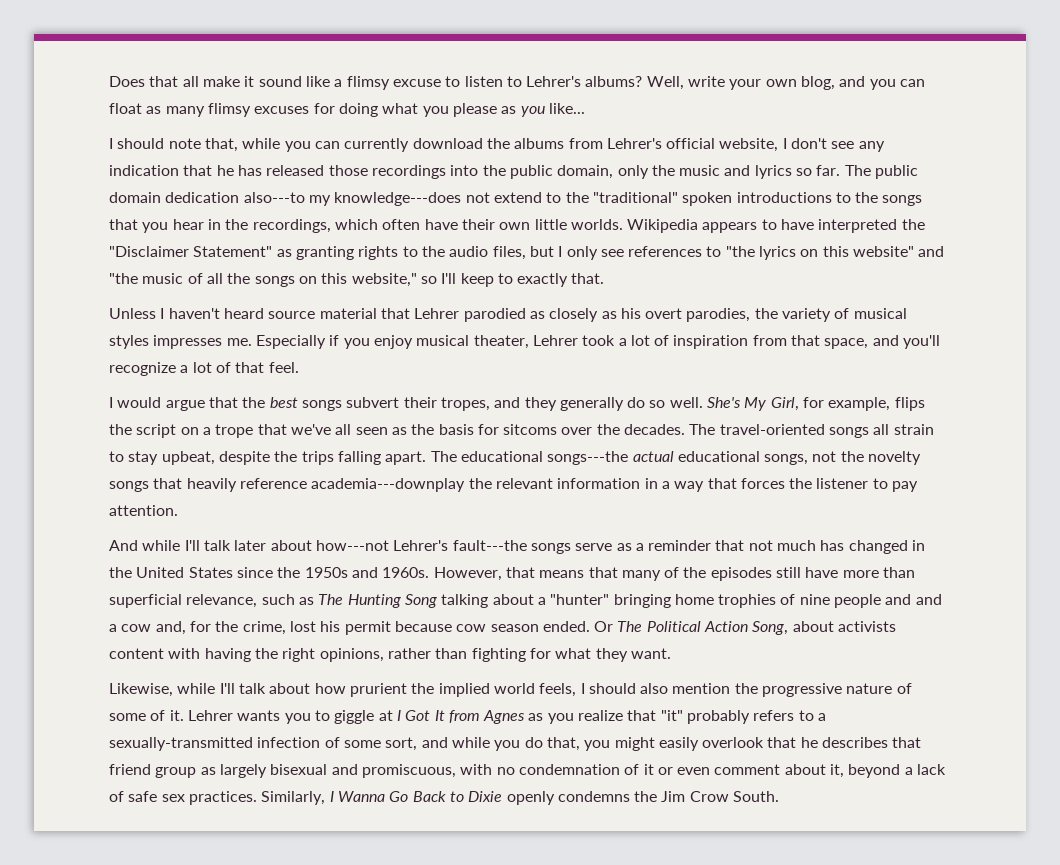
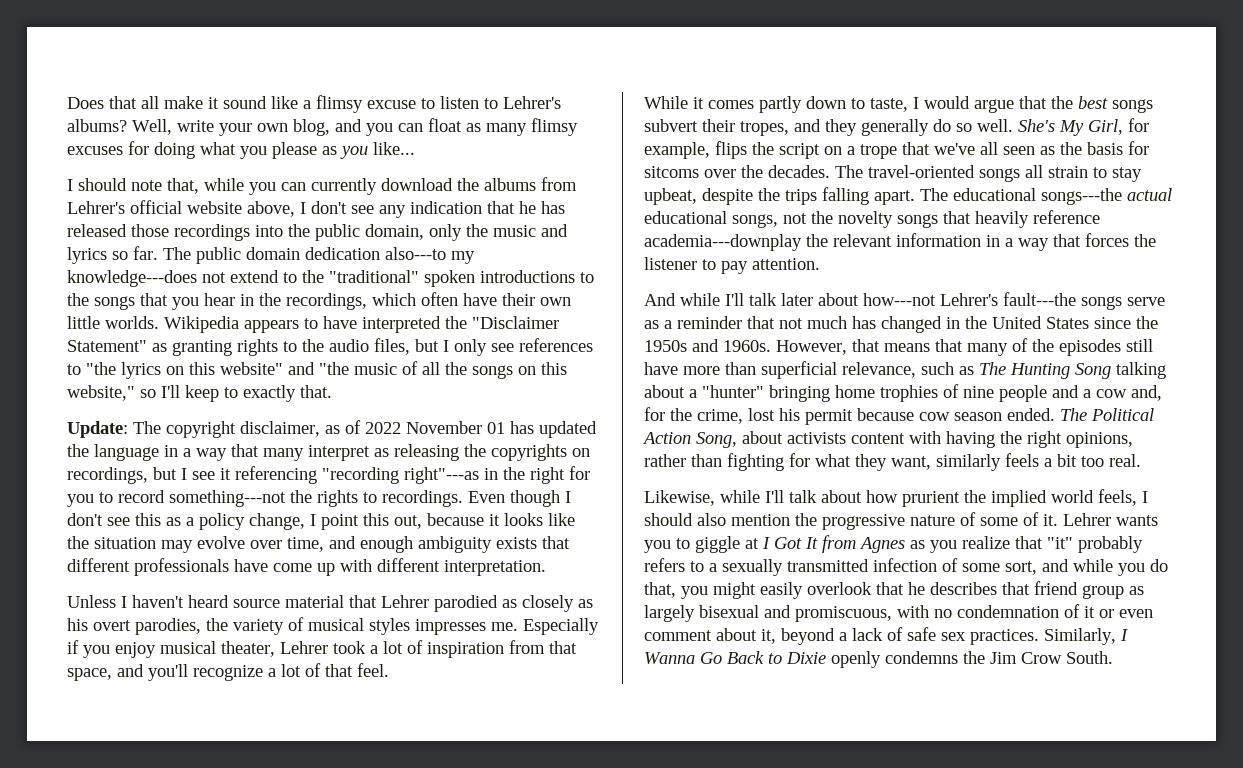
[719,138,779,152] website, -> [187,201,295,217] website above,
(605, 278) none -> [67,420,597,438] [67,444,590,461] [67,466,590,484] [67,490,571,507] [67,513,575,530] [67,536,570,553] [67,558,546,576] // Update: The copyright disclaimer, as of 2022 November 01 has updated the language in a way that many interpret as releasing the copyrights on recordings, but I see it referencing "recording right"---as in the right for you to record something---not the rights to recordings. Even though I don't see this as a policy change, I point this out, because it looks like the situation may evolve over time, and enough ambiguity exists that different professionals have come up with different interpretation.
(299, 367) none -> [644,96,908,113] While it comes partly down to taste,
[915,594,942,605] and -> (1079, 391) none
[594,621,614,632] Or -> (1055, 414) none
[630,648,671,659] want. -> [891,453,1141,471] want, similarly feels a bit too real.
[109,737,253,751] sexually-transmitted -> [722,559,869,576] sexually transmitted

